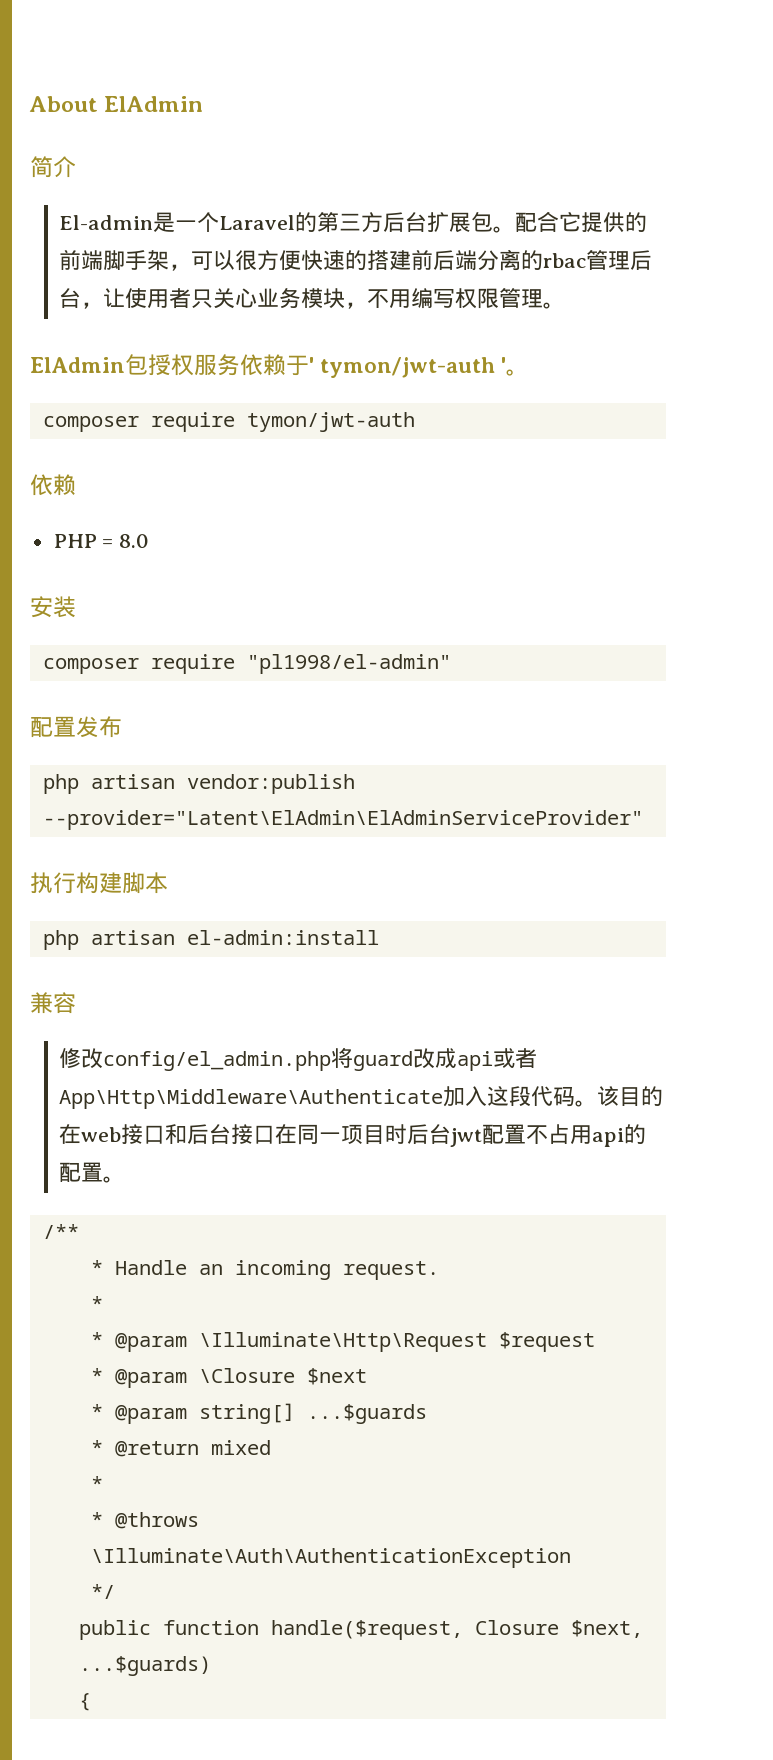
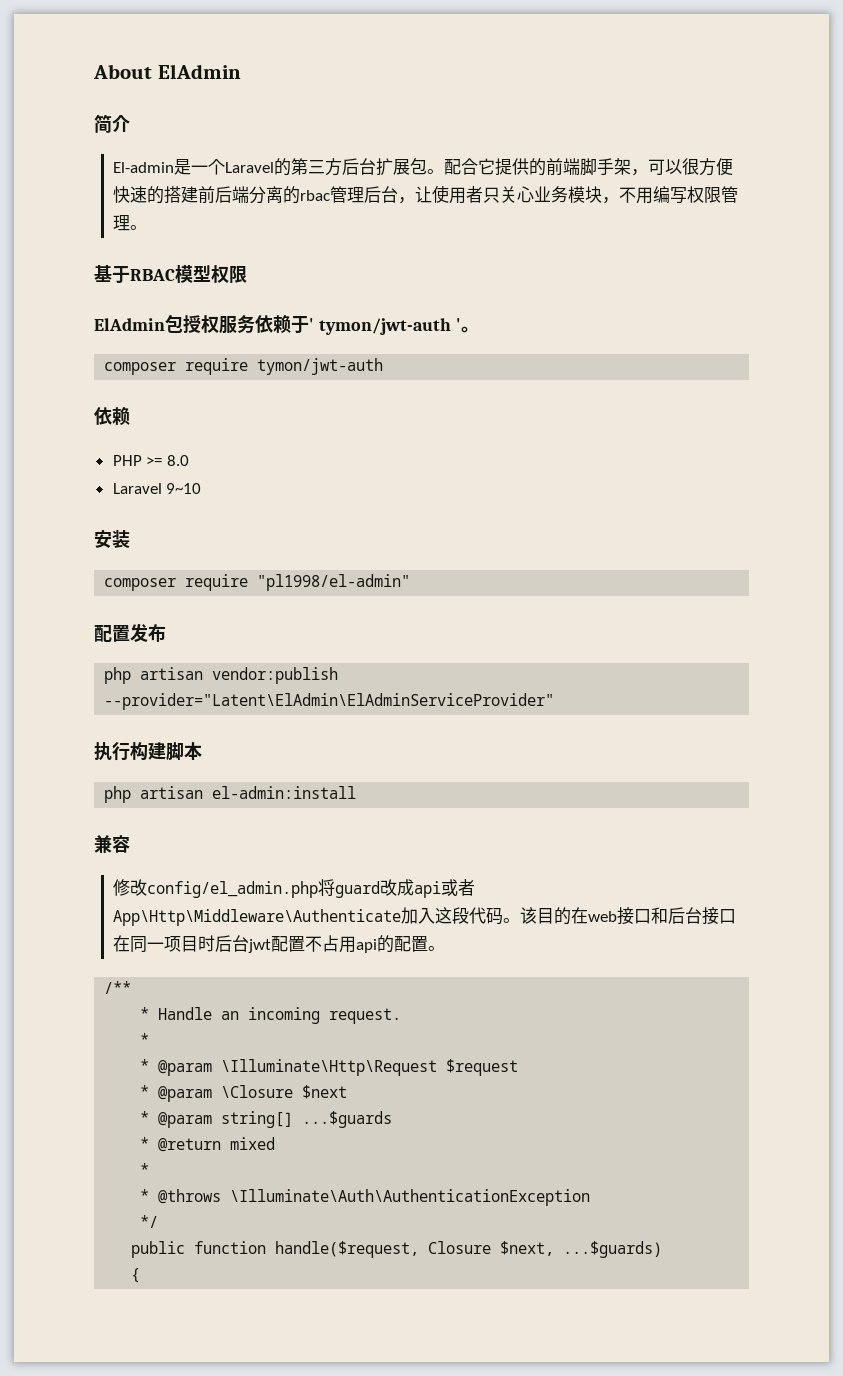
(566, 305) none -> [94,265,247,283] // 基于RBAC模型权限
[102,539,114,548] = -> [146,457,163,466] >=
(150, 541) none -> [112,483,202,494] // Laravel 9~10

